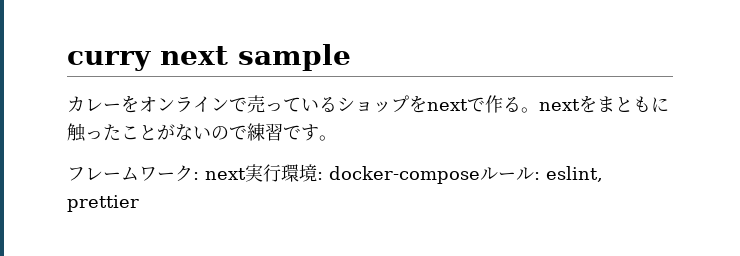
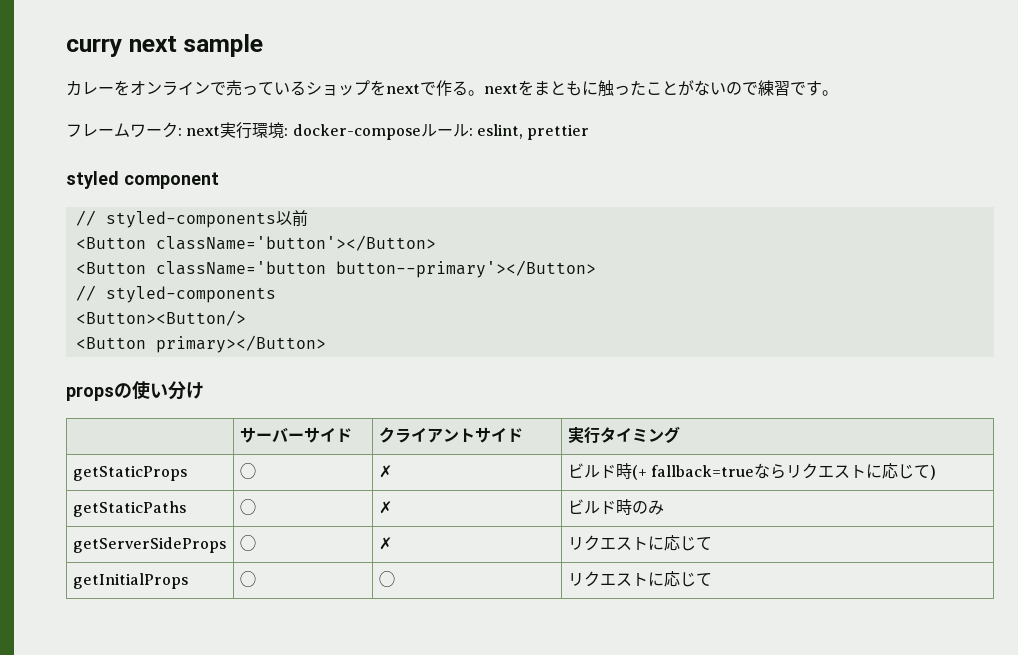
(139, 203) none -> [66,171,219,189] [75,210,308,228] [75,235,436,251] [75,260,596,278] [75,285,276,303] [75,310,246,326] [75,335,326,353] [66,381,204,401] [239,427,352,443] [378,427,523,443] [567,426,680,444] [72,465,187,481] [239,463,256,479] [378,465,392,478] [567,463,936,480] [72,501,186,517] [239,499,256,515] [378,501,392,514] [567,499,664,515] [72,537,226,553] [239,535,256,551] [378,537,392,550] [567,535,712,551] [72,573,188,589] [239,571,256,587] [378,571,395,587] [567,571,712,587] // styled component // // styled-components以前 // <Button className='button'></Button> // <Button className='button button--primary'></Button> // // styled-components // <Button><Button/> // <Button primary></Button> // propsの使い分け // | サーバーサイド | クライアントサイド | 実行タイミング // getStaticProps | ◯ | ✗ | ビルド時(+ fallback=trueならリクエストに応じて) // getStaticPaths | ◯ | ✗ | ビルド時のみ // getServerSideProps | ◯ | ✗ | リクエストに応じて // getInitialProps | ◯ | ◯ | リクエストに応じて

